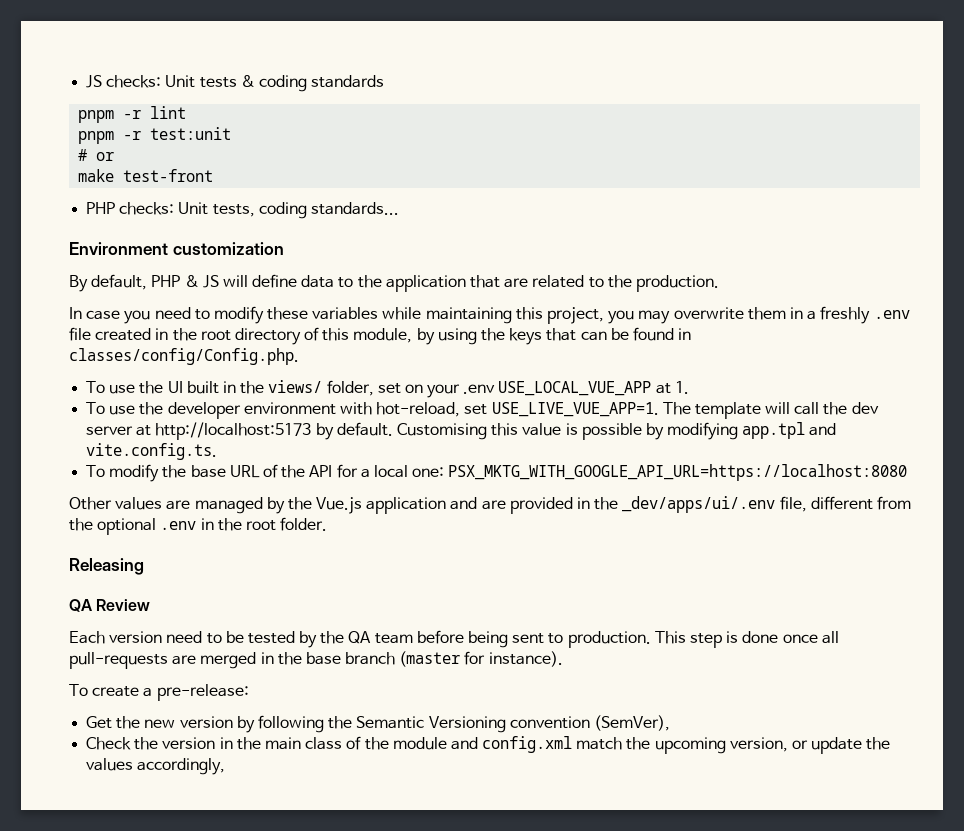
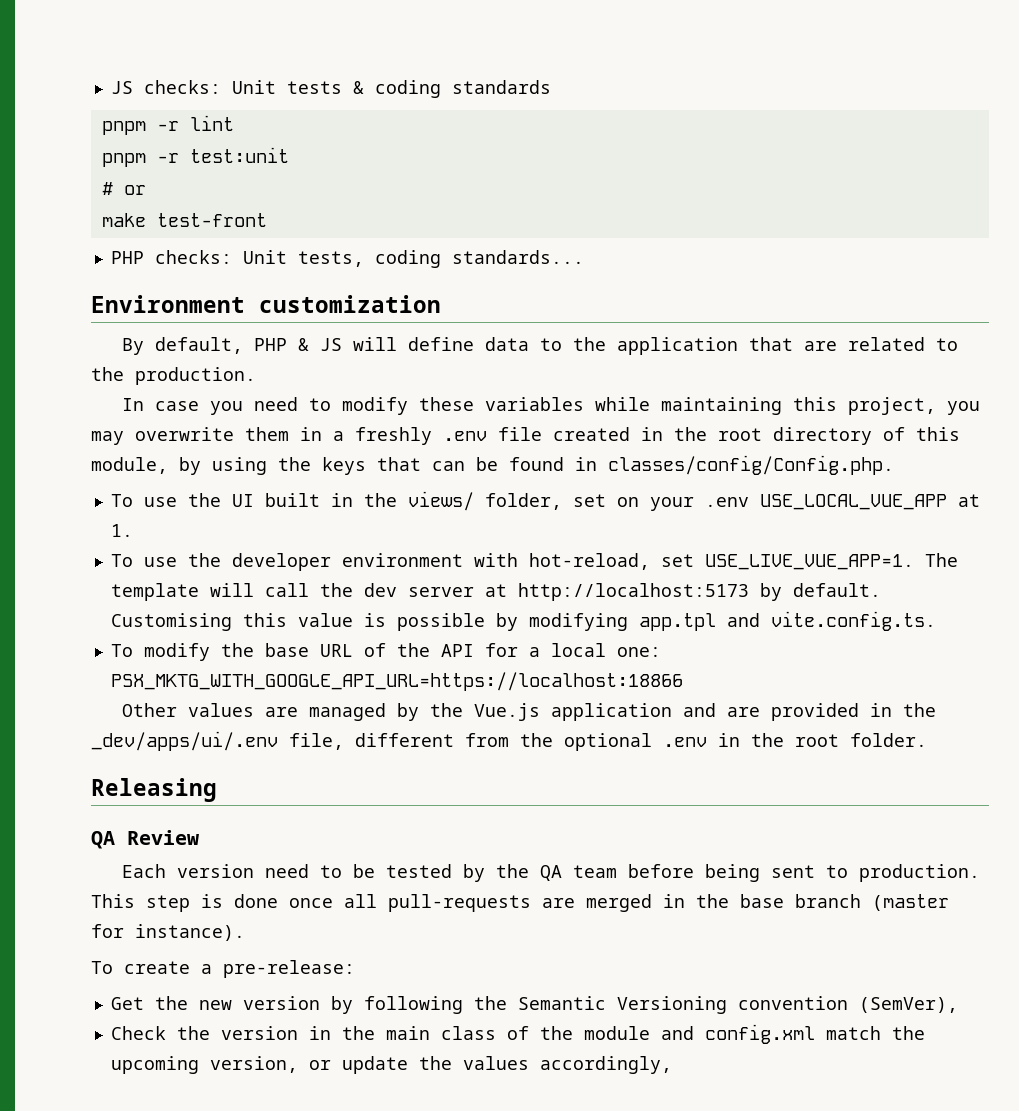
[448,464,908,481] PSX_MKTG_WITH_GOOGLE_API_URL=https://localhost:8080 -> [110,672,683,691] PSX_MKTG_WITH_GOOGLE_API_URL=https://localhost:18866

